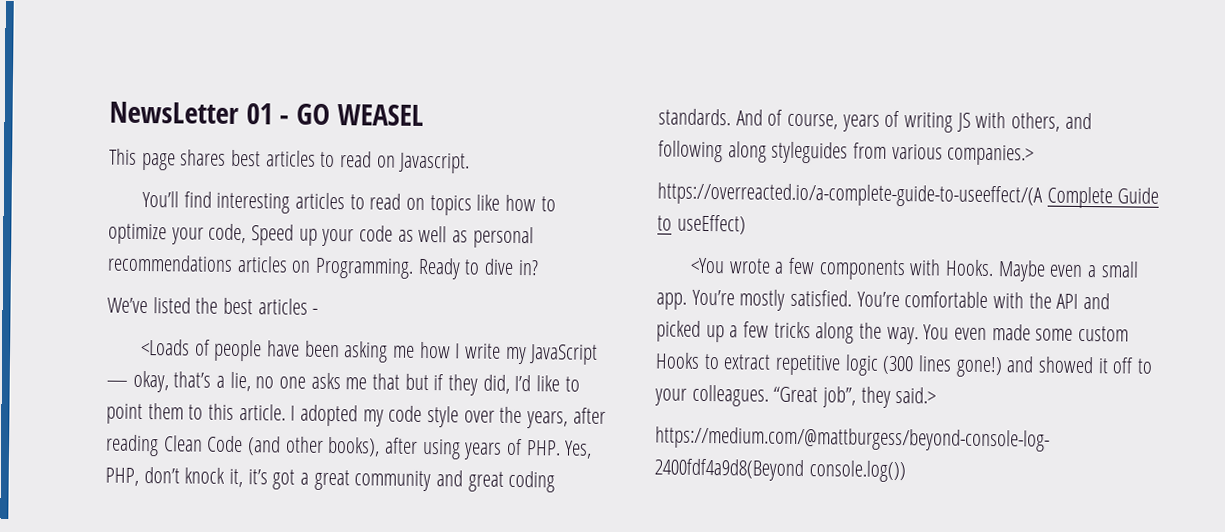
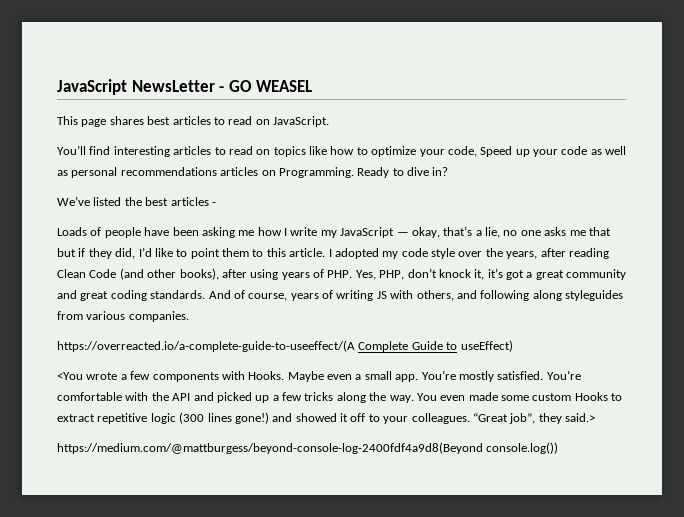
[109,101,273,125] NewsLetter 01 -> [57,79,215,95] JavaScript NewsLetter
[398,152,471,174] Javascript. -> [273,116,329,127] JavaScript.
[141,338,191,356] <Loads -> [57,227,87,236] Loads
[947,144,1035,166] companies.> -> [128,311,189,322] companies.

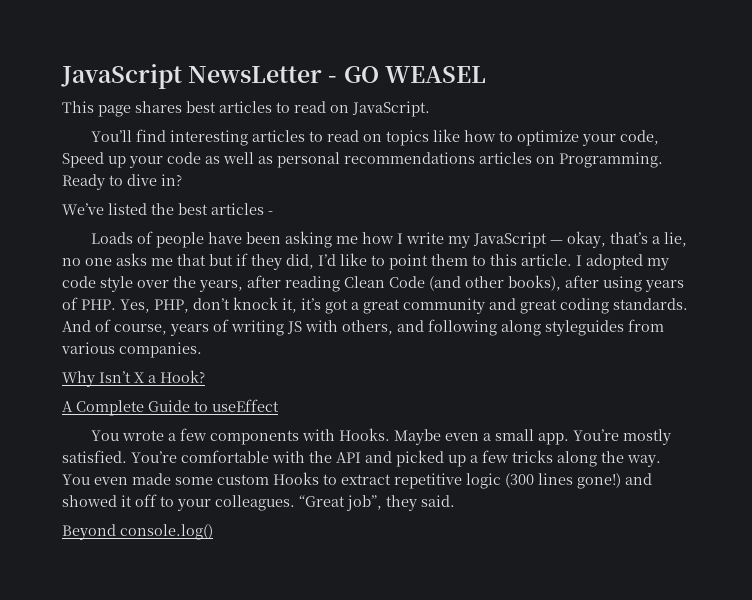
[57,340,355,352] https://overreacted.io/a-complete-guide-to-useeffect/(A -> [62,370,205,387] [62,401,73,412] Why Isn’t X a Hook? // A
[460,340,513,352] [57,372,83,380] useEffect) // <You -> [212,399,279,412] [90,430,119,441] useEffect // You
[565,413,595,422] [57,442,559,454] said.> // https://medium.com/@mattburgess/beyond-console-log-2400fdf4a9d8(Beyond console.log()) -> [421,495,455,507] [62,524,213,540] said. // Beyond console.log()

